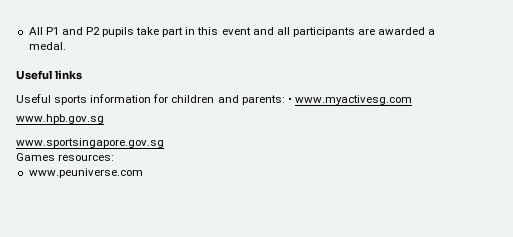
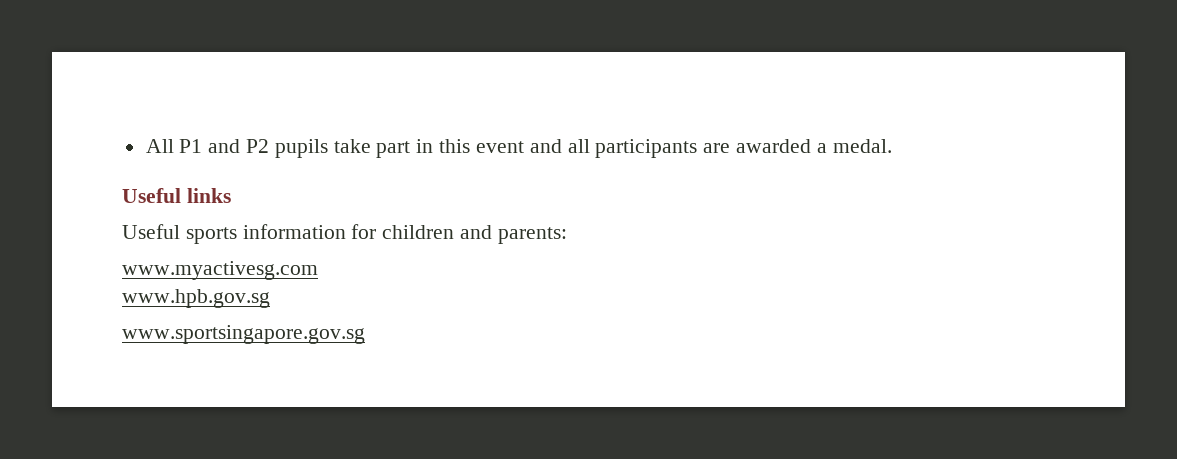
[287,97,292,103] • -> (567, 235) //
[16,153,115,161] [28,168,143,178] // Games resources: // www.peuniverse.com -> (365, 334) none

